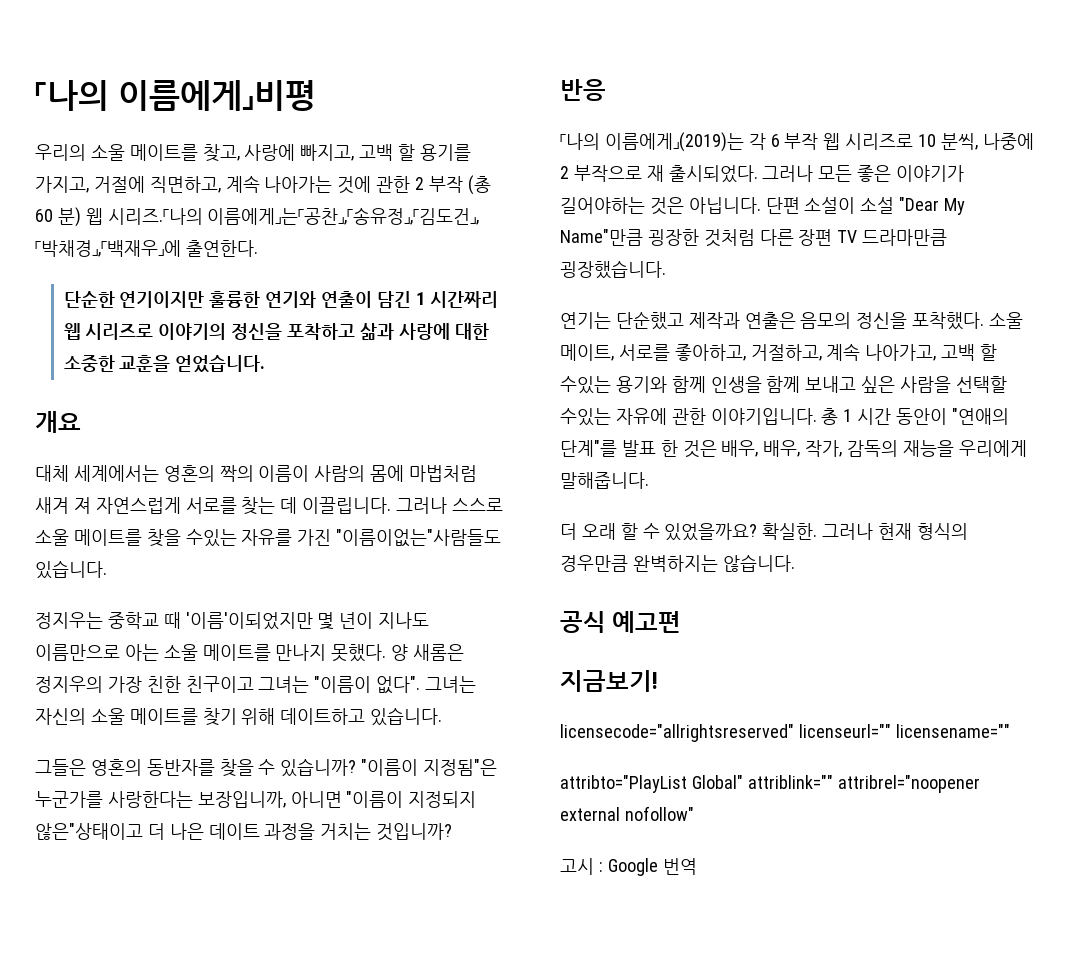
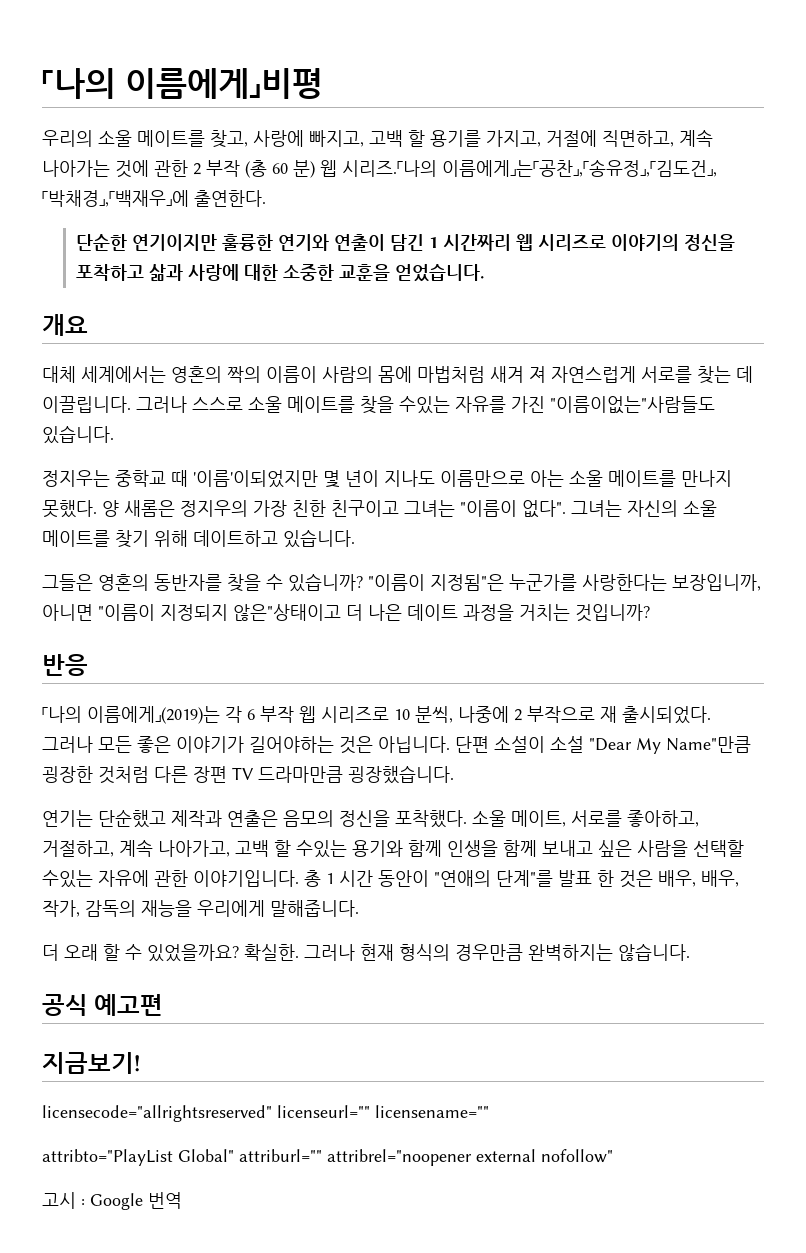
[747,775,833,789] attriblink="" -> [239,1149,322,1162] attriburl=""

